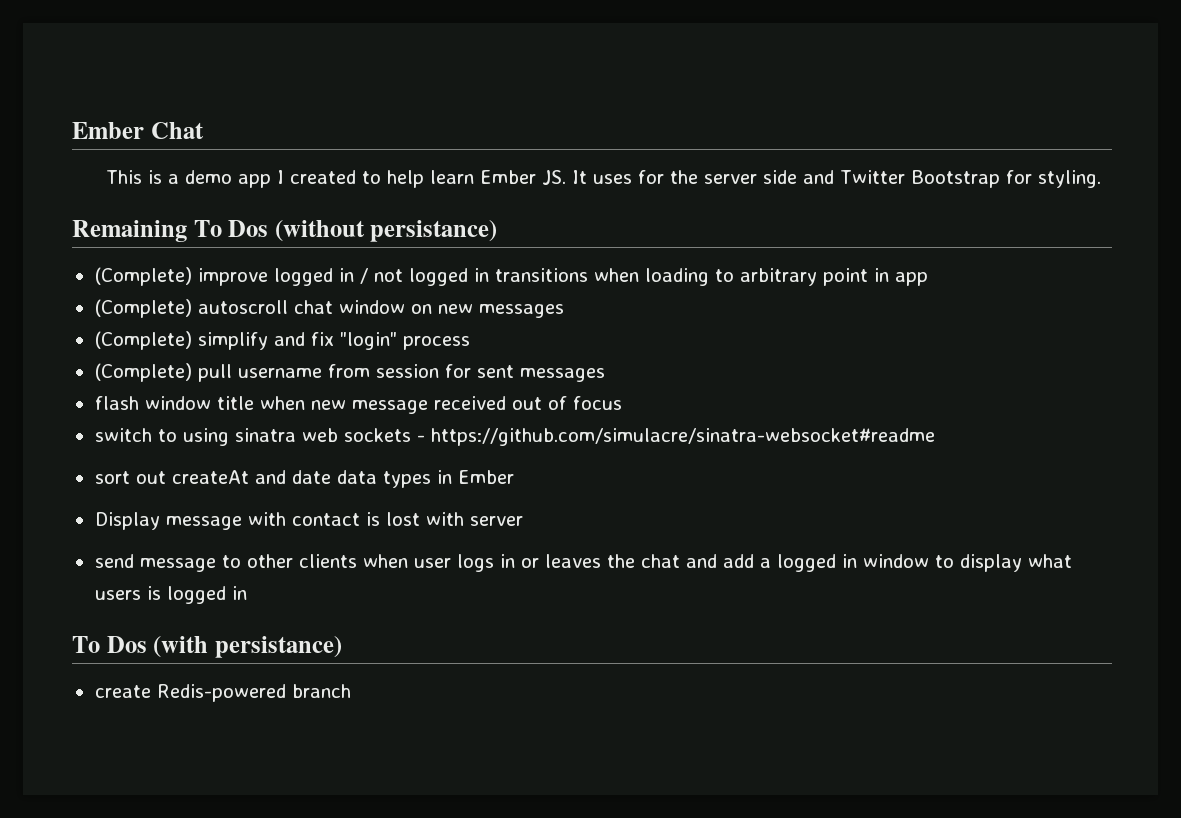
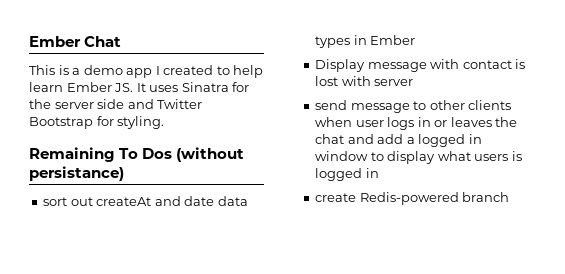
(632, 179) none -> [181,82,229,92] Sinatra
[94,267,928,286] [94,299,564,318] [94,331,470,350] [94,363,605,382] [94,396,622,414] [94,428,935,446] // (Complete) improve logged in / not logged in transitions when loading to arbitrary point in app // (Complete) autoscroll chat window on new messages // (Complete) simplify and fix "login" process // (Complete) pull username from session for sent messages // flash window title when new message received out of focus // switch to using sinatra web sockets - https://github.com/simulacre/sinatra-websocket#readme -> (124, 173) none
[72,636,342,658] // To Dos (with persistance) -> (379, 173) none

